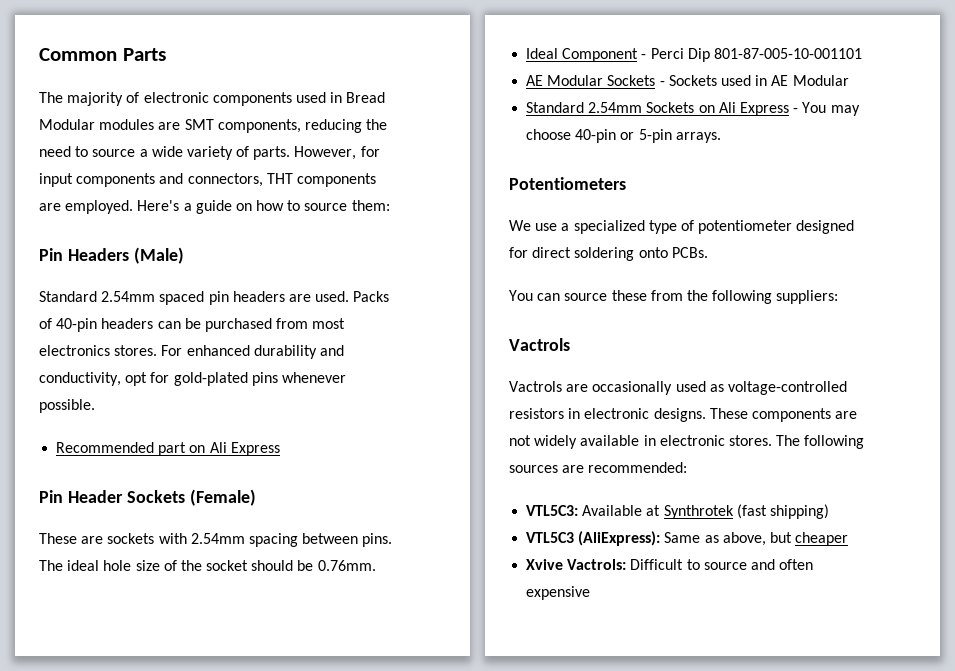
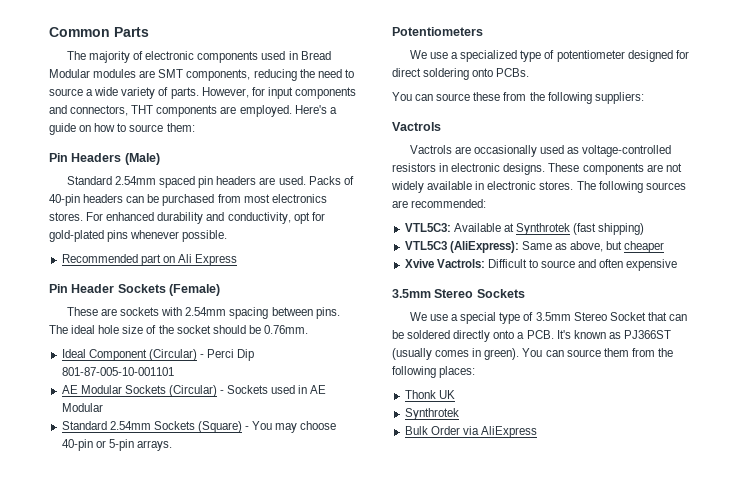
(639, 55) none -> [148,349,197,361] (Circular)
(656, 80) none -> [168,385,217,397] (Circular)
[698,102,789,116] on Ali Express -> [197,421,242,433] (Square)
(591, 593) none -> [392,289,525,298] [409,312,687,324] [392,330,671,342] [392,348,673,360] [392,366,476,378] [404,390,455,399] [404,408,459,420] [404,426,537,438] // 3.5mm Stereo Sockets // We use a special type of 3.5mm Stereo Socket that can be soldered directly onto a PCB. It's known as PJ366ST (usually comes in green). You can source them from the following places: // Thonk UK // Synthrotek // Bulk Order via AliExpress

